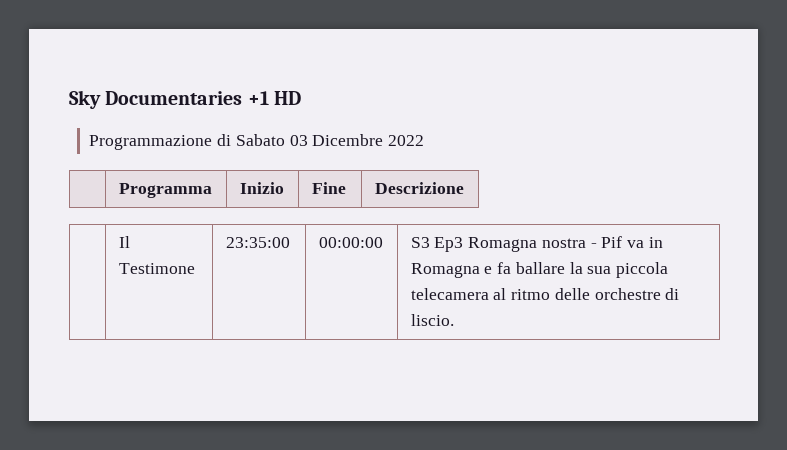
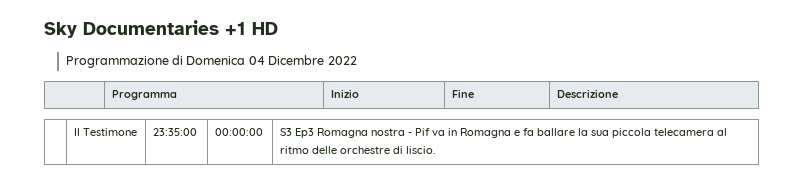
[235,134,308,146] Sabato 03 -> [186,56,265,65] Domenica 04

